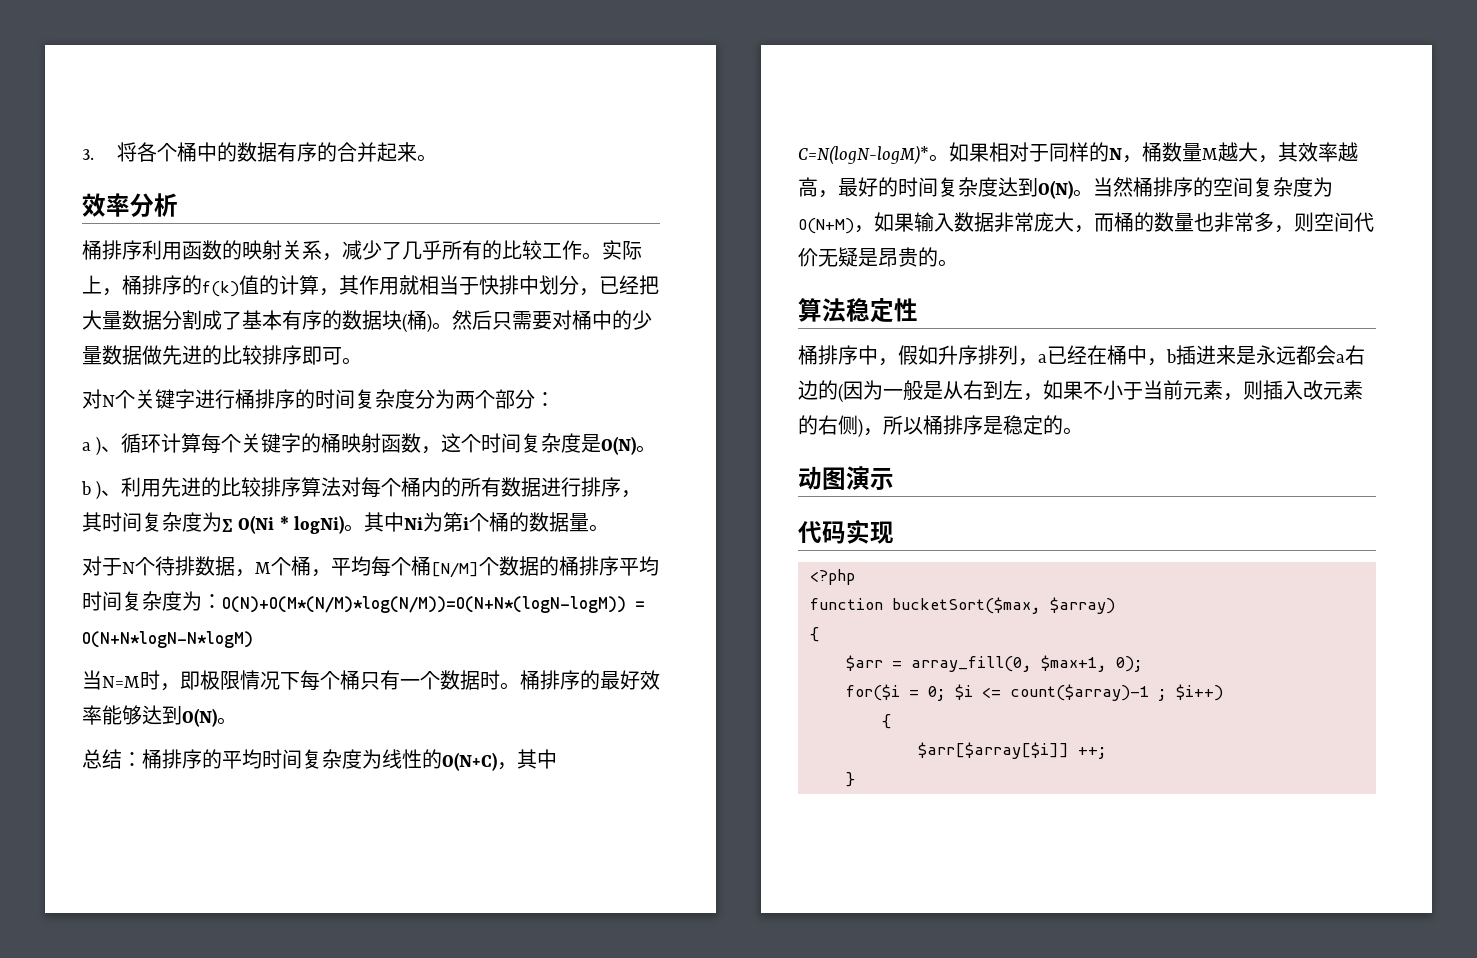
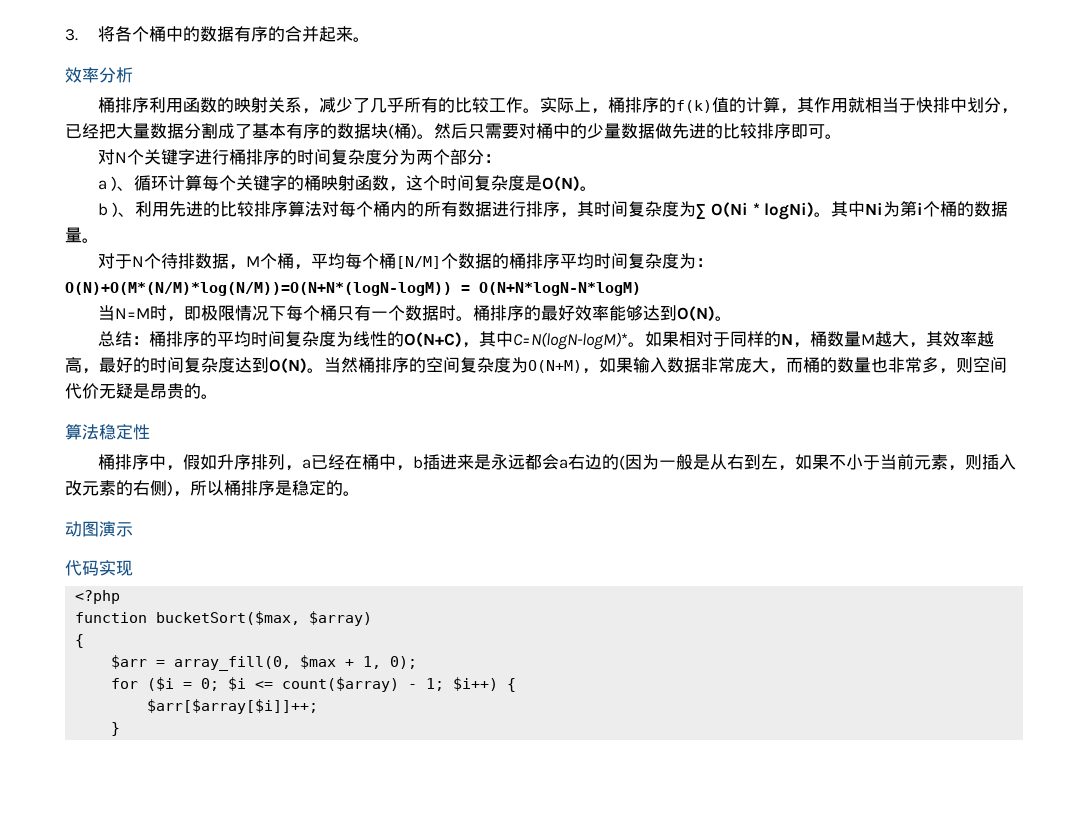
[1041,655,1107,672] $max+1, -> [300,655,382,669] $max + 1,
[846,684,900,701] for($i -> [111,677,175,691] for ($i
[1010,684,1167,701] count($array)-1 ; -> [282,677,445,692] count($array) - 1;
[882,714,891,729] [918,742,1107,759] // { // $arr[$array[$i]] ++; -> [507,678,517,692] [147,699,319,714] { // $arr[$array[$i]]++;

